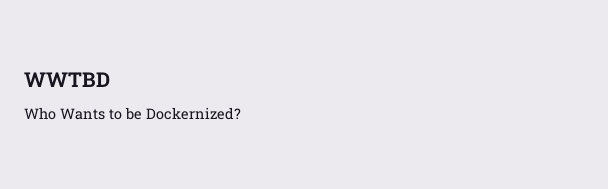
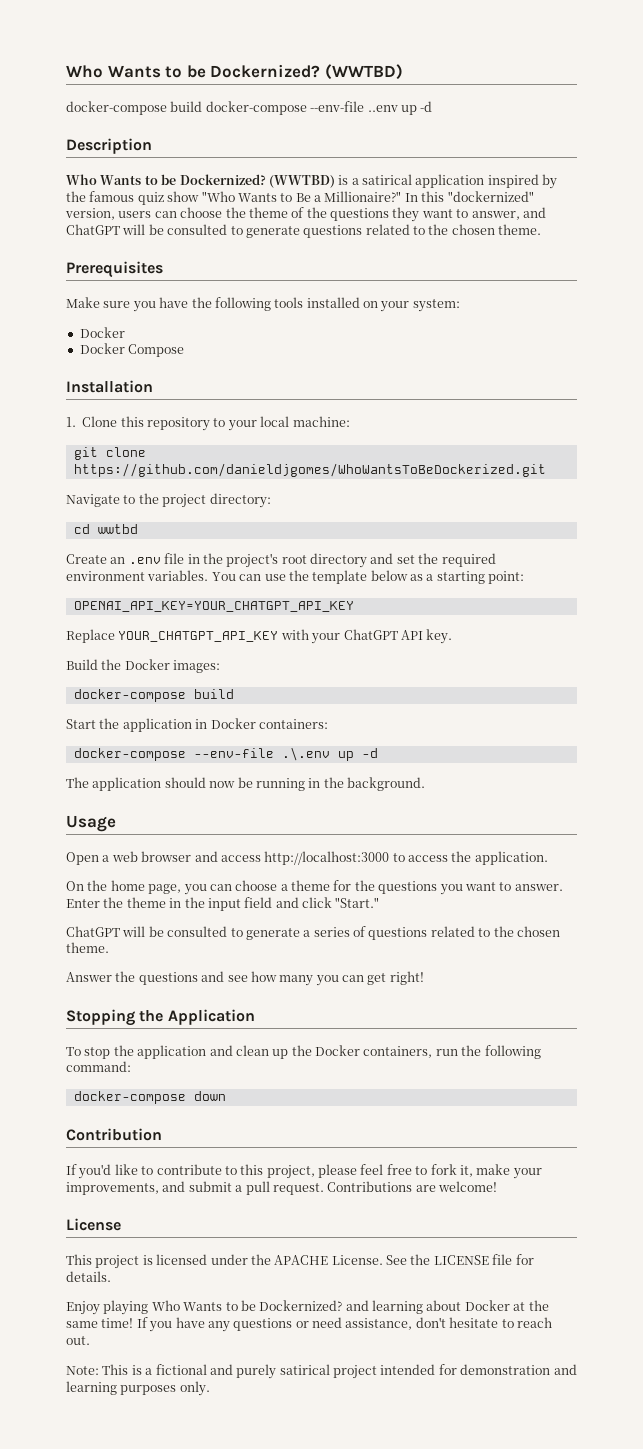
[24,72,110,87] [24,107,241,120] WWTBD // Who Wants to be Dockernized? -> [66,64,403,80] [66,101,433,115] [66,138,152,154] [66,174,558,189] [66,191,534,205] [65,207,546,222] [66,224,542,238] [66,261,163,278] [66,297,460,312] [79,327,125,338] [79,343,185,357] [66,380,153,393] [66,416,350,431] [73,447,146,460] [73,463,546,477] [66,493,271,508] [73,524,138,534] [66,553,496,568] [66,570,525,584] [73,601,354,612] [66,629,453,644] [66,659,221,673] [73,689,234,702] [66,718,328,732] [73,747,378,761] [66,777,425,791] [66,815,116,832] [66,851,548,865] [66,880,563,895] [66,897,380,911] [66,926,560,940] [66,942,109,953] [66,971,424,986] [66,1009,255,1026] [66,1045,541,1059] [66,1061,131,1072] [73,1091,226,1104] [66,1128,162,1141] [66,1164,542,1179] [66,1181,497,1195] [66,1218,121,1231] [66,1254,534,1269] [66,1271,111,1282] [66,1300,549,1315] [66,1317,552,1332] [66,1336,90,1345] [66,1364,577,1379] [66,1381,210,1396] Who Wants to be Dockernized? (WWTBD) // docker-compose build docker-compose --env-file ..env up -d // Description // Who Wants to be Dockernized? (WWTBD) is a satirical application inspired by the famous quiz show "Who Wants to Be a Millionaire?" In this "dockernized" version, users can choose the theme of the questions they want to answer, and ChatGPT will be consulted to generate questions related to the chosen theme. // Prerequisites // Make sure you have the following tools installed on your system: // Docker // Docker Compose // Installation // 1. Clone this repository to your local machine: // git clone https://github.com/danieldjgomes/WhoWantsToBeDockerized.git // Navigate to the project directory: // cd wwtbd // Create an .env file in the project's root directory and set the required environment variables. You can use the template below as a starting point: // OPENAI_API_KEY=YOUR_CHATGPT_API_KEY // Replace YOUR_CHATGPT_API_KEY with your ChatGPT API key. // Build the Docker images: // docker-compose build // Start the application in Docker containers: // docker-compose --env-file .\.env up -d // The application should now be running in the background. // Usage // Open a web browser and access http://localhost:3000 to access the application. // On the home page, you can choose a theme for the questions you want to answer. Enter the theme in the input field and click "Start." // ChatGPT will be consulted to generate a series of questions related to the chosen theme. // Answer the questions and see how many you can get right! // Stopping the Application // To stop the application and clean up the Docker containers, run the following command: // docker-compose down // Contribution // If you'd like to contribute to this project, please feel free to fork it, make your improvements, and submit a pull request. Contributions are welcome! // License // This project is licensed under the APACHE License. See the LICENSE file for details. // Enjoy playing Who Wants to be Dockernized? and learning about Docker at the same time! If you have any questions or need assistance, don't hesitate to reach out. // Note: This is a fictional and purely satirical project intended for demonstration and learning purposes only.

